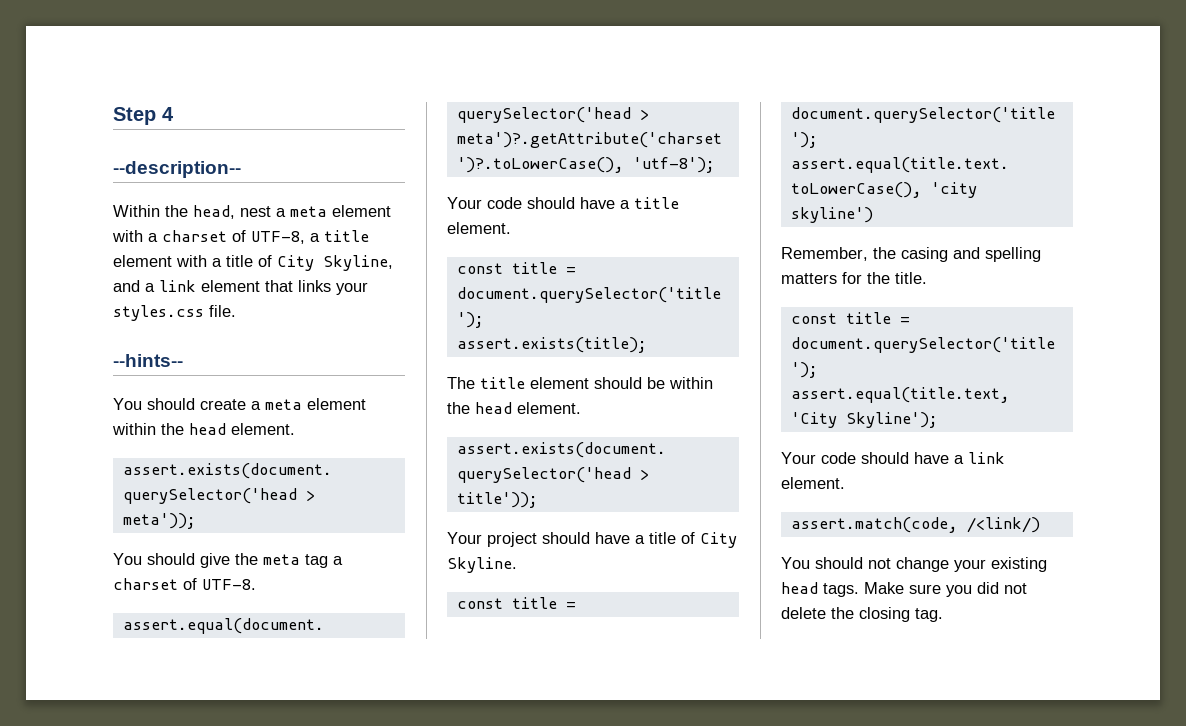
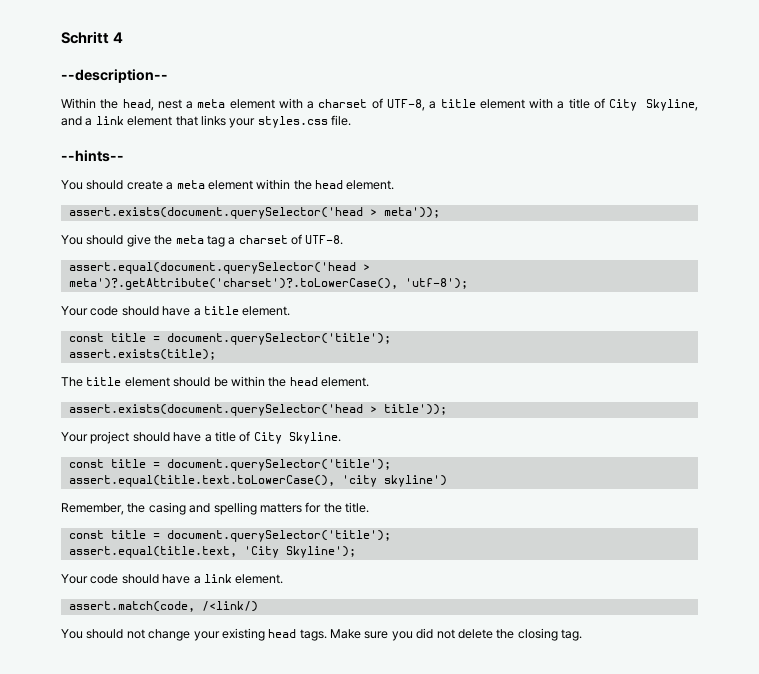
[113,107,156,125] Step -> [61,31,109,44] Schritt

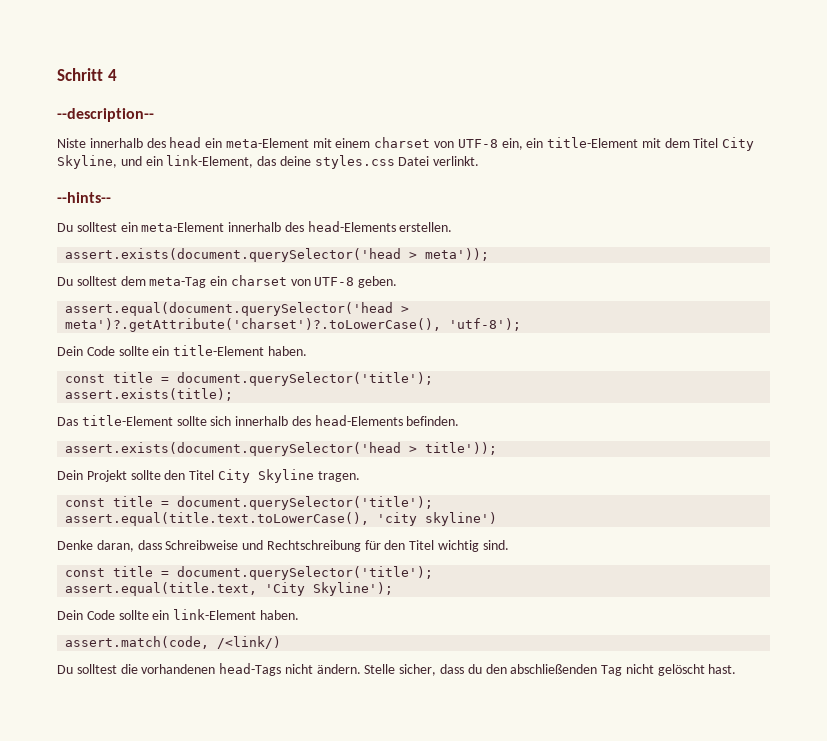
[61,98,698,111] [61,115,351,128] [61,150,124,162] [61,179,395,190] [68,207,440,219] [61,234,344,247] [68,262,370,274] [68,278,468,290] [61,306,291,316] Within the head, nest a meta element with a charset of UTF-8, a title element with a title of City Skyline, and a link element that links your styles.css file. // --hints-- // You should create a meta element within the head element. // assert.exists(document.querySelector('head > meta')); // You should give the meta tag a charset of UTF-8. // assert.equal(document.querySelector('head > meta')?.getAttribute('charset')?.toLowerCase(), 'utf-8'); // Your code should have a title element. -> [57,137,755,151] [57,155,480,169] [57,192,111,203] [57,221,453,232] [65,248,490,262] [57,275,398,288] [65,302,410,316] [65,318,522,332] [57,345,307,356] Niste innerhalb des head ein meta-Element mit einem charset von UTF-8 ein, ein title-Element mit dem Titel City Skyline, und ein link-Element, das deine styles.css Datei verlinkt. // --hints-- // Du solltest ein meta-Element innerhalb des head-Elements erstellen. // assert.exists(document.querySelector('head > meta')); // Du solltest dem meta-Tag ein charset von UTF-8 geben. // assert.equal(document.querySelector('head > meta')?.getAttribute('charset')?.toLowerCase(), 'utf-8'); // Dein Code sollte ein title-Element haben.
[61,376,369,387] [68,404,447,416] [61,431,341,444] The title element should be within the head element. // assert.exists(document.querySelector('head > title')); // Your project should have a title of City Skyline. -> [57,415,460,426] [65,442,498,456] [57,469,360,483] Das title-Element sollte sich innerhalb des head-Elements befinden. // assert.exists(document.querySelector('head > title')); // Dein Projekt sollte den Titel City Skyline tragen.
[61,502,369,515] Remember, the casing and spelling matters for the title. -> [57,540,509,552] Denke daran, dass Schreibweise und Rechtschreibung für den Titel wichtig sind.
[61,574,284,584] [68,601,258,612] [61,628,582,641] Your code should have a link element. // assert.match(code, /<link/) // You should not change your existing head tags. Make sure you did not delete the closing tag. -> [57,609,299,620] [65,636,282,649] [57,663,737,676] Dein Code sollte ein link-Element haben. // assert.match(code, /<link/) // Du solltest die vorhandenen head-Tags nicht ändern. Stelle sicher, dass du den abschließenden Tag nicht gelöscht hast.

